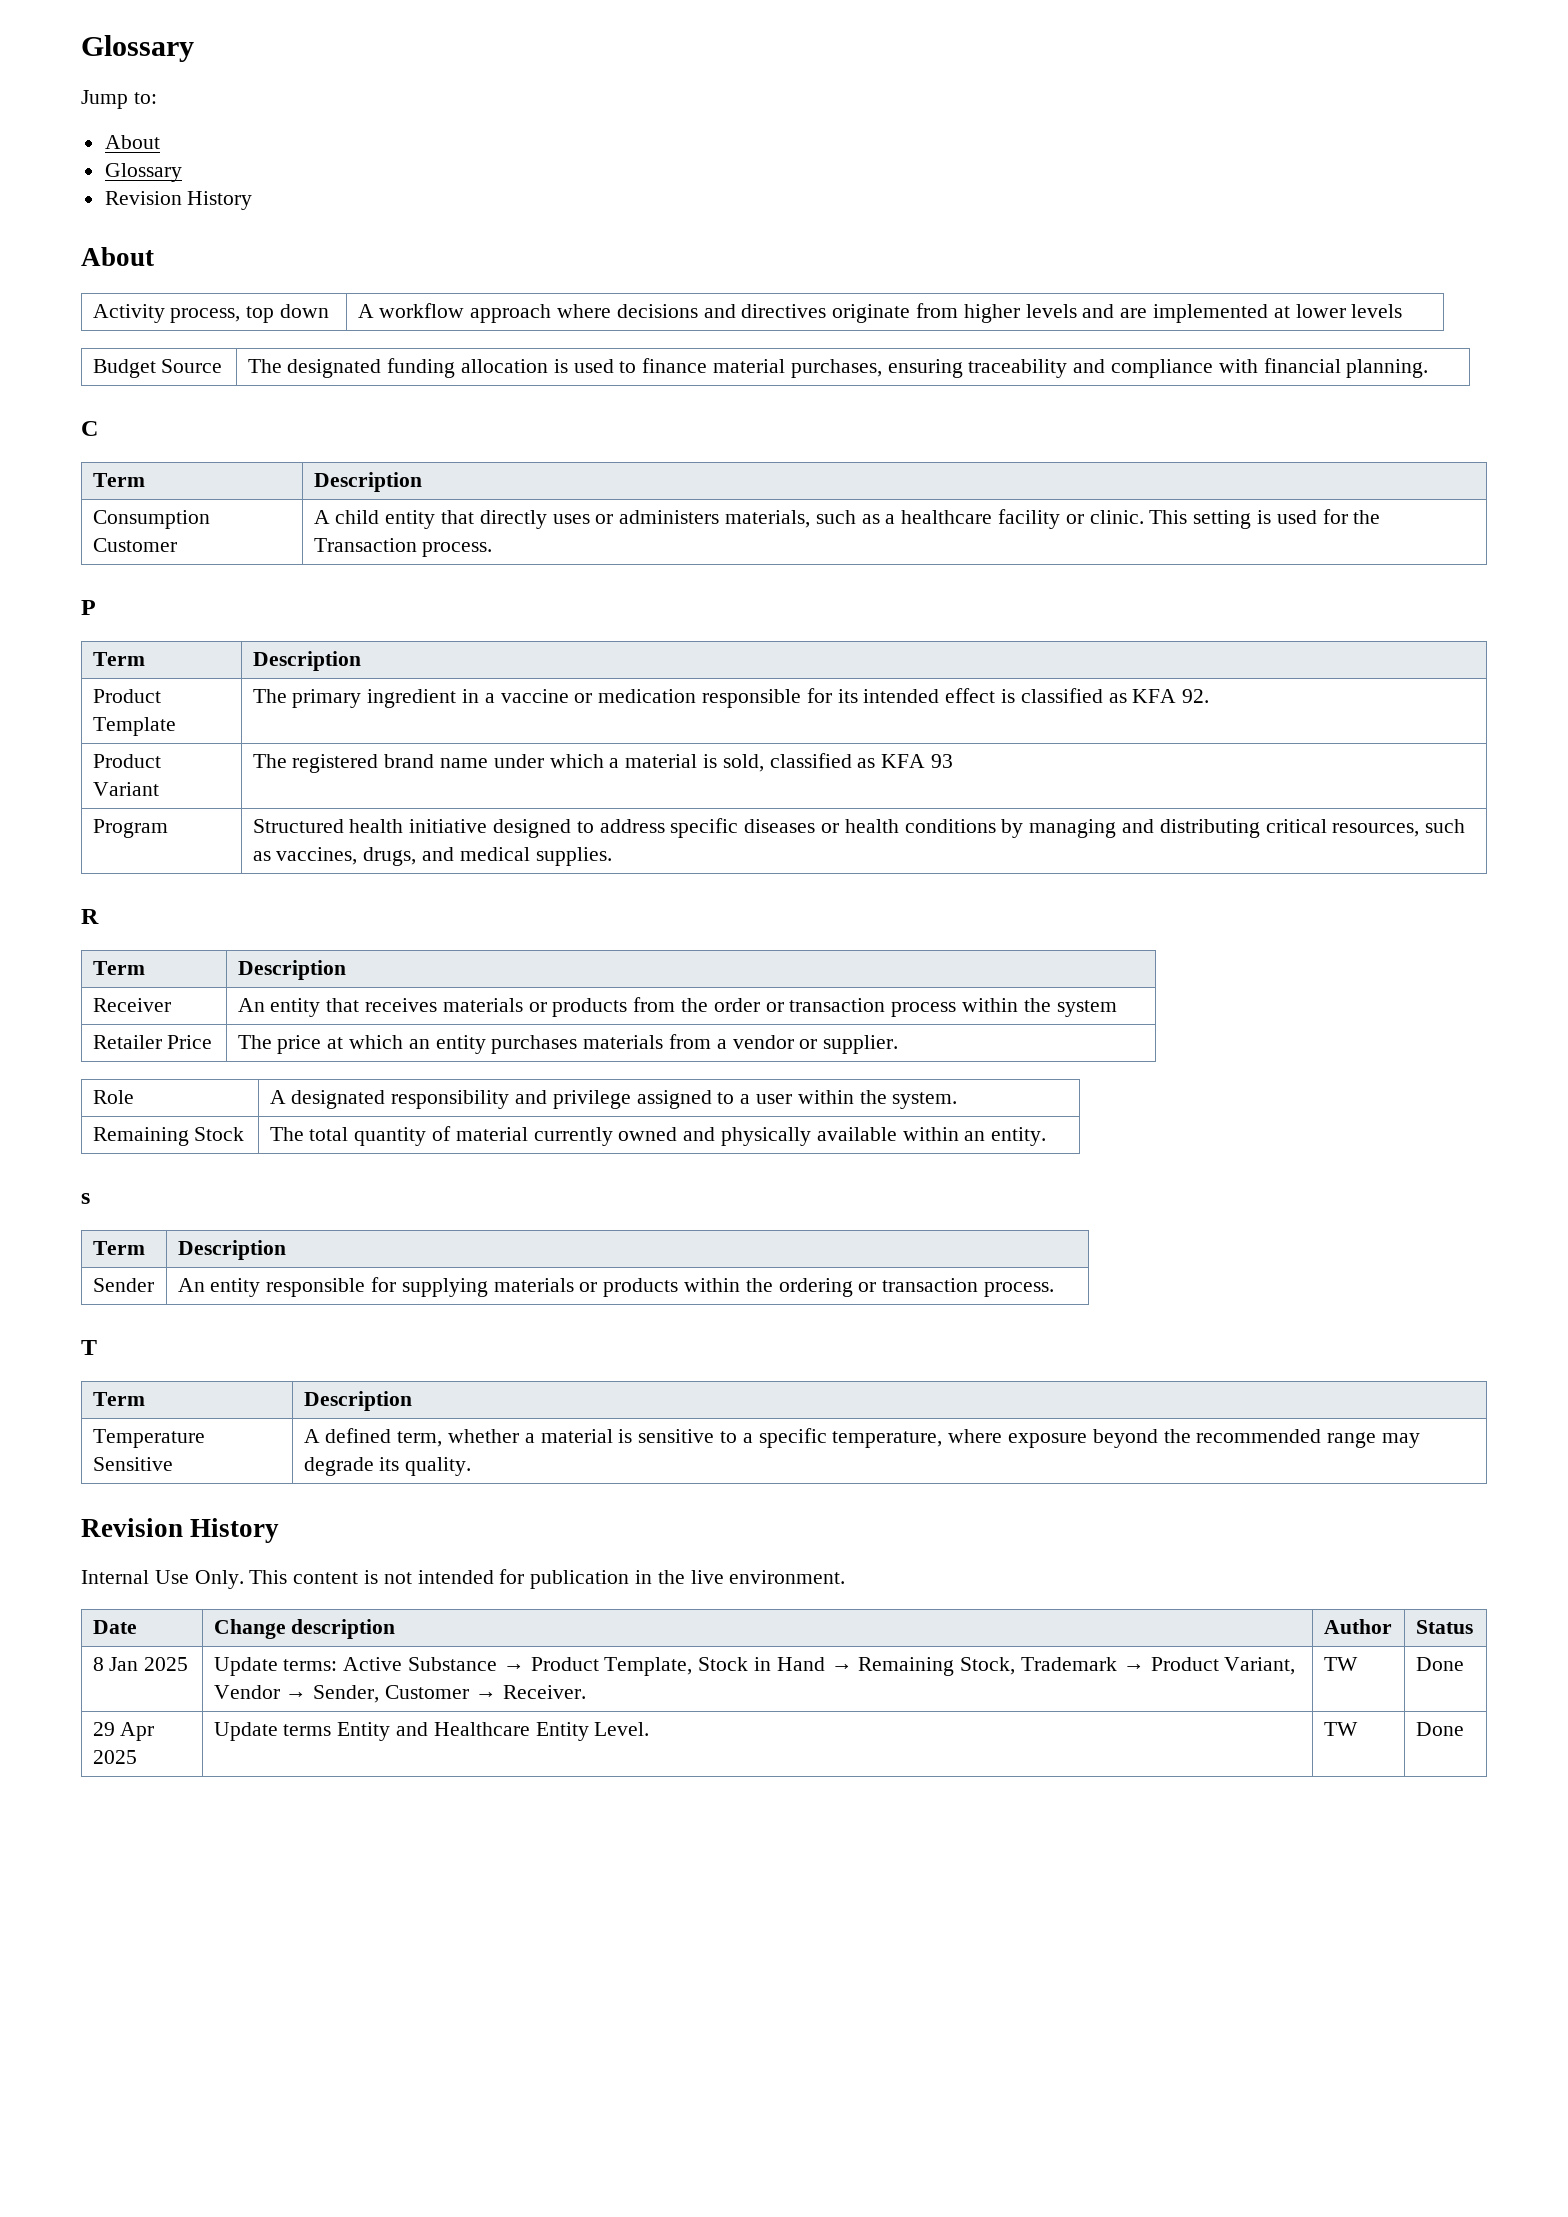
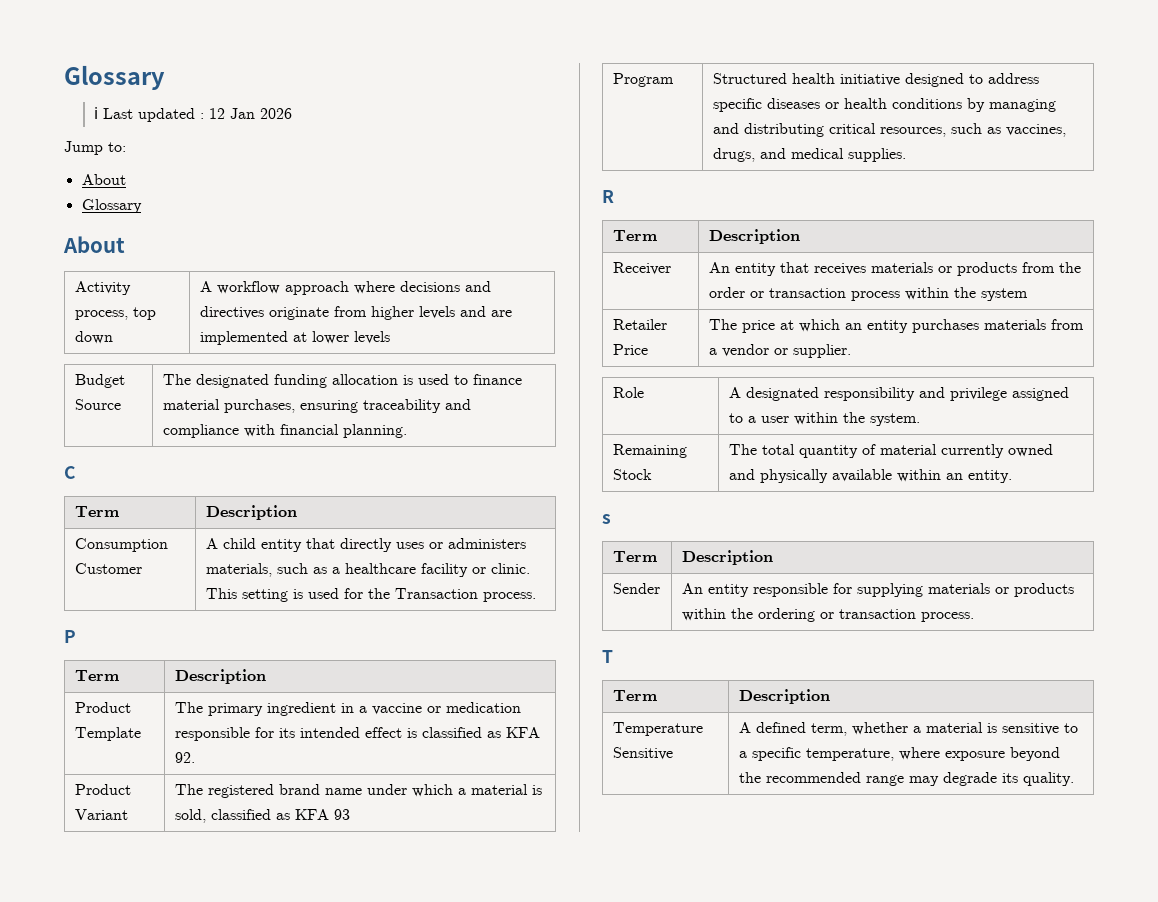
[81,35,194,62] Glossary -> [64,65,165,90] [93,107,292,122] Glossary // ℹ Last updated : 12 Jan 2026
[104,191,253,210] // Revision History -> (142, 206) none
[81,1518,280,1543] [81,1569,846,1589] [92,1620,137,1634] [213,1619,396,1639] [1323,1619,1392,1634] [1415,1620,1473,1634] [92,1657,189,1671] [213,1657,1296,1676] [213,1685,586,1703] [1323,1657,1358,1671] [1415,1657,1464,1671] [92,1722,155,1741] [92,1750,137,1764] [213,1722,650,1741] [1323,1722,1358,1736] [1415,1722,1464,1736] // Revision History // Internal Use Only. This content is not intended for publication in the live environment. // Date | Change description | Author | Status // 8 Jan 2025 | Update terms: Active Substance → Product Template, Stock in Hand → Remaining Stock, Trademark → Product Variant, Vendor → Sender, Customer → Receiver. | TW | Done // 29 Apr 2025 | Update terms Entity and Healthcare Entity Level. | TW | Done -> (1074, 779) none

